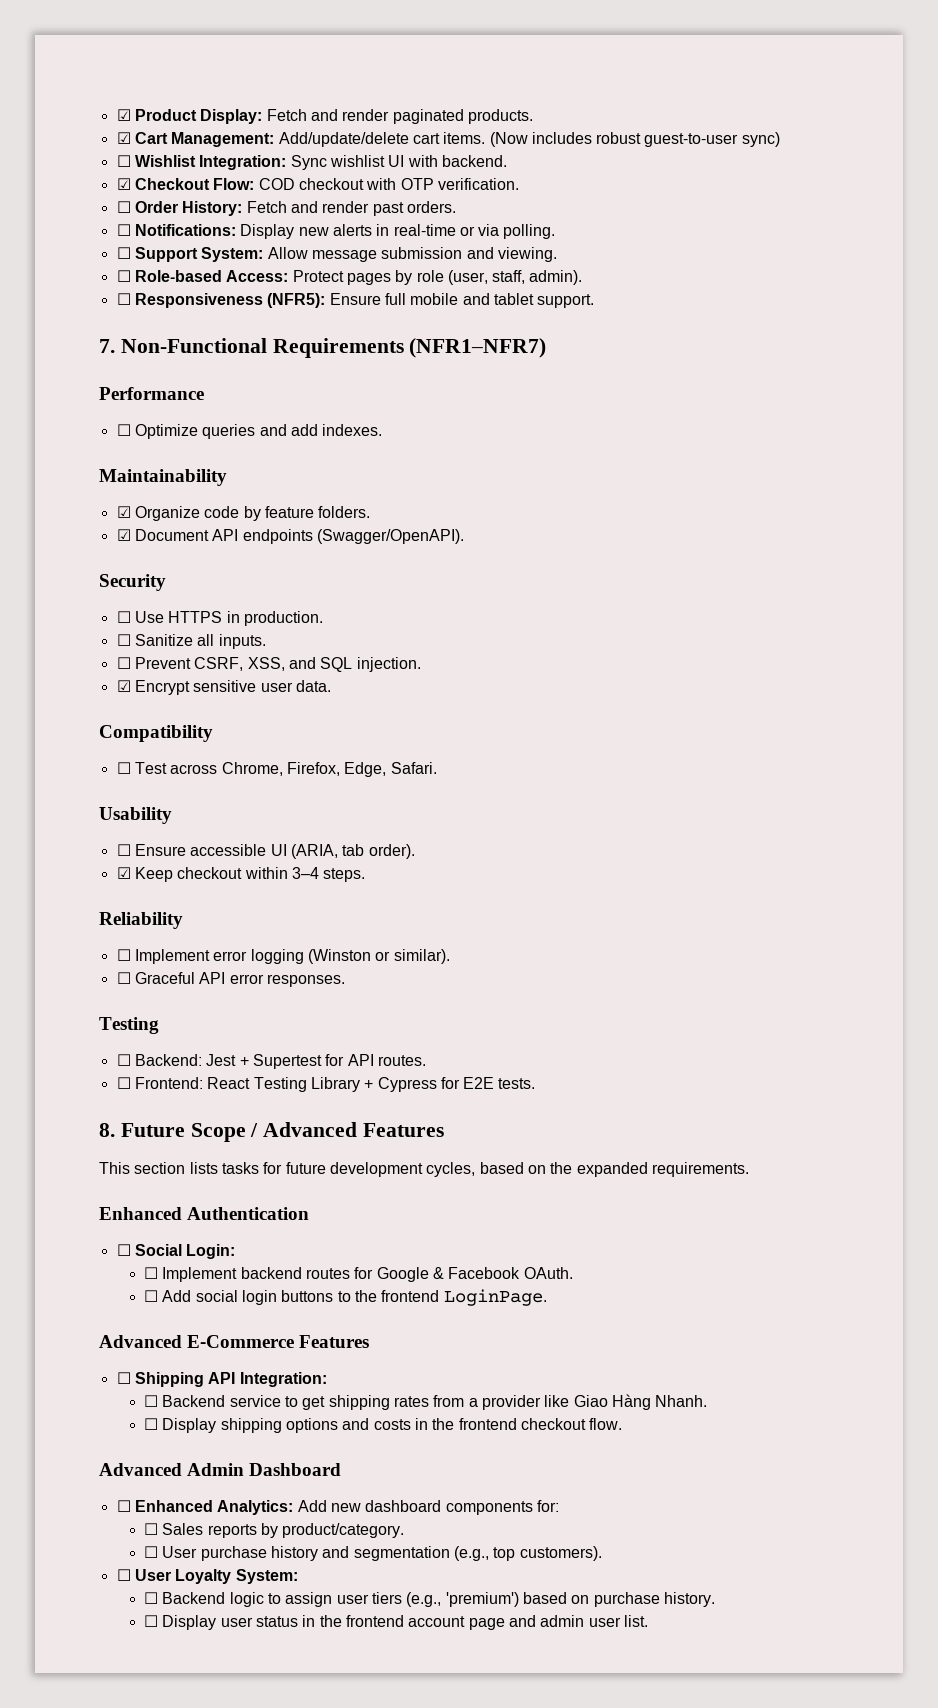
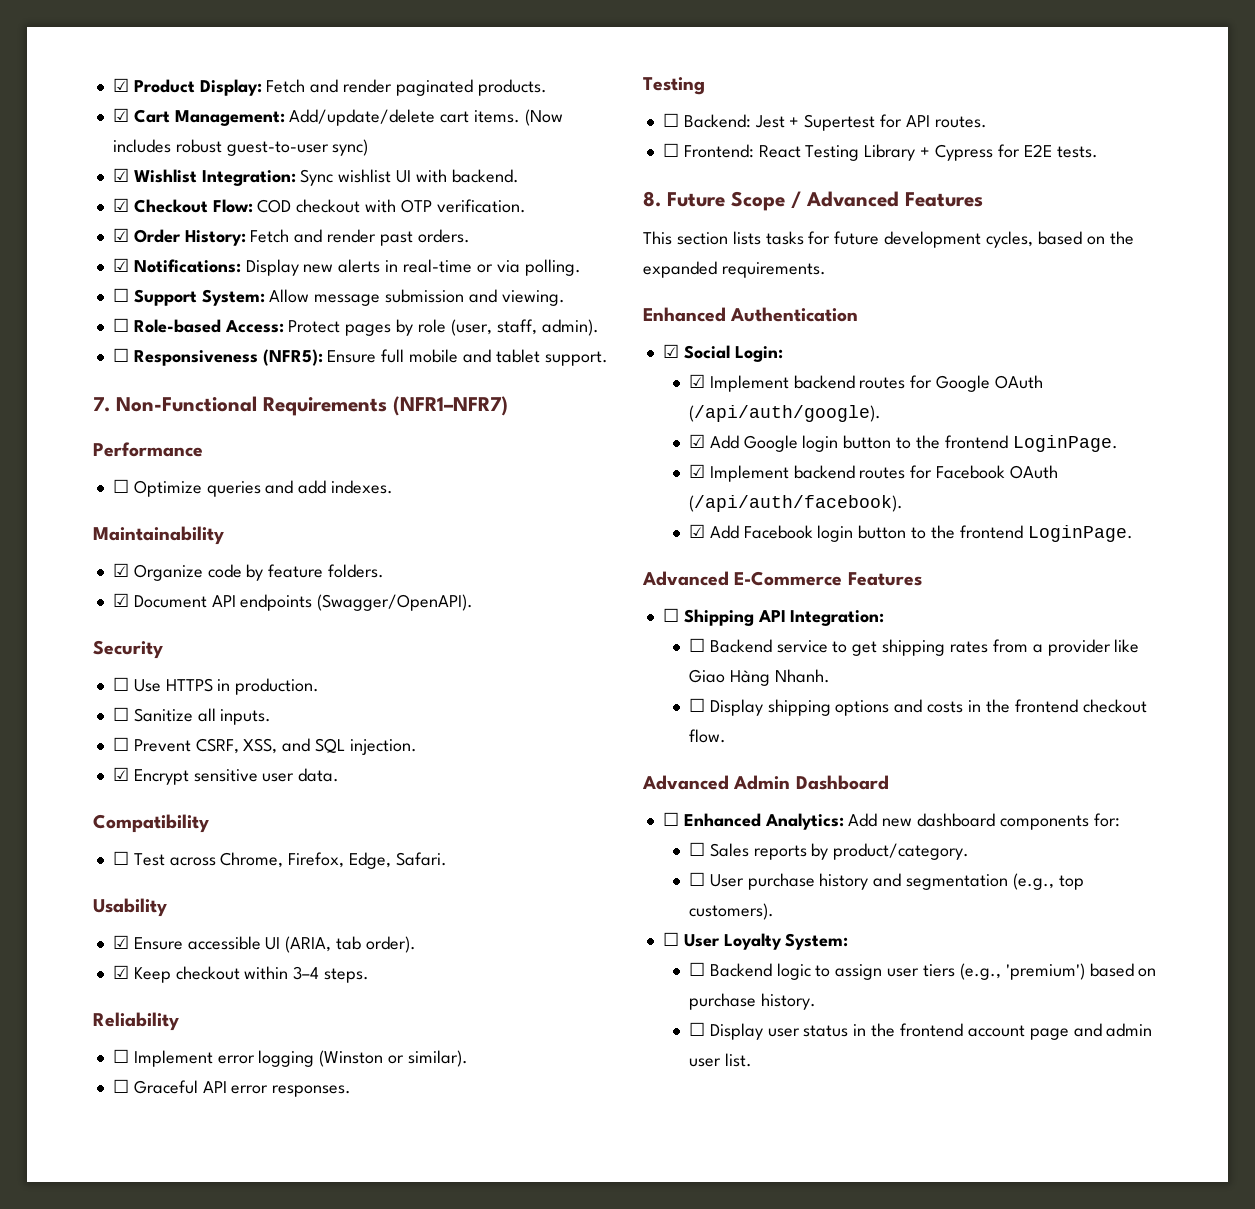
[116,155,131,167] ☐ -> [112,168,129,182] ☑
[116,201,131,213] ☐ -> [112,228,129,242] ☑
[116,224,131,236] ☐ -> [112,258,129,272] ☑
[116,844,131,856] ☐ -> [112,935,129,949] ☑
[116,1244,131,1256] ☐ -> [662,344,679,358] ☑
[143,1267,158,1279] ☐ -> [688,374,705,388] ☑
[432,1267,573,1279] [143,1290,334,1305] & Facebook OAuth. // ☐ Add social login buttons -> [994,375,1043,389] [688,405,881,422] [688,434,1118,452] [688,464,1058,482] [688,495,903,512] [688,524,907,542] OAuth (/api/auth/google). // ☑ Add Google login button to the frontend LoginPage. // ☑ Implement backend routes for Facebook OAuth (/api/auth/facebook). // ☑ Add Facebook login button

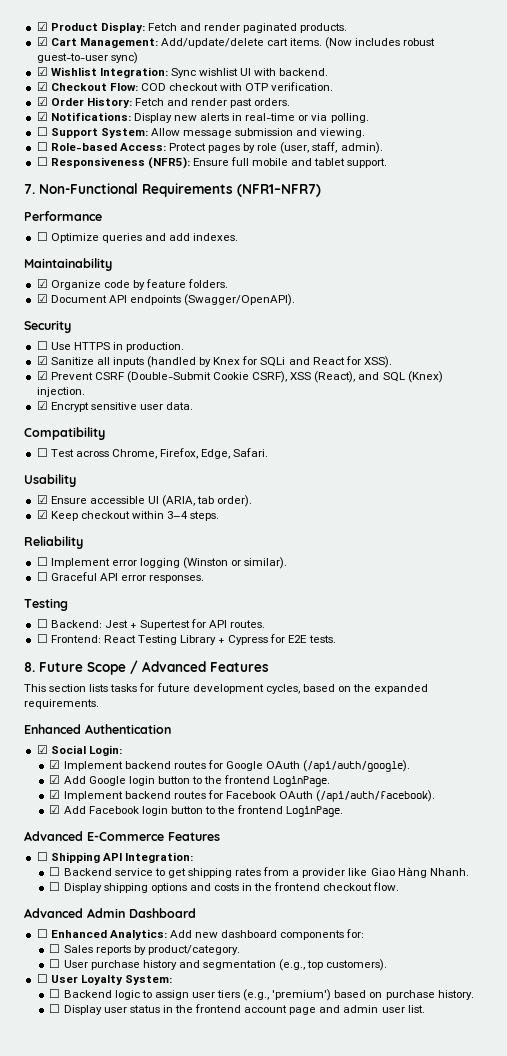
[112,707,129,721] ☐ -> [36,356,48,365] ☑
[220,709,272,725] [112,737,278,754] inputs. // ☐ Prevent CSRF, XSS, -> [112,356,392,368] [36,371,356,383] inputs (handled by Knex for SQLi and React for XSS). // ☑ Prevent CSRF (Double-Submit Cookie CSRF), XSS (React),
(346, 745) none -> [407,371,443,383] (Knex)

